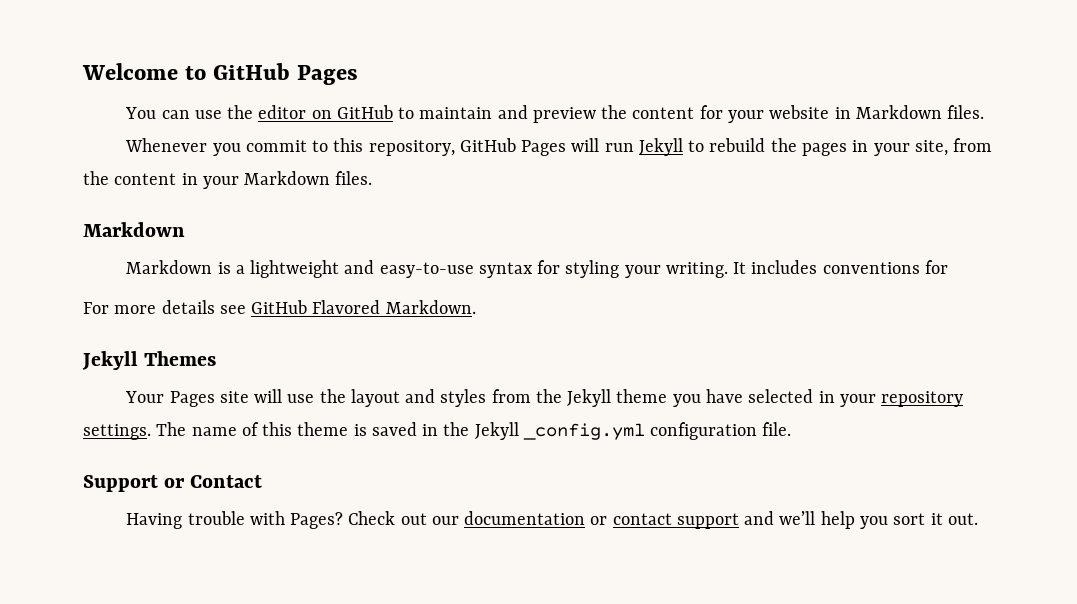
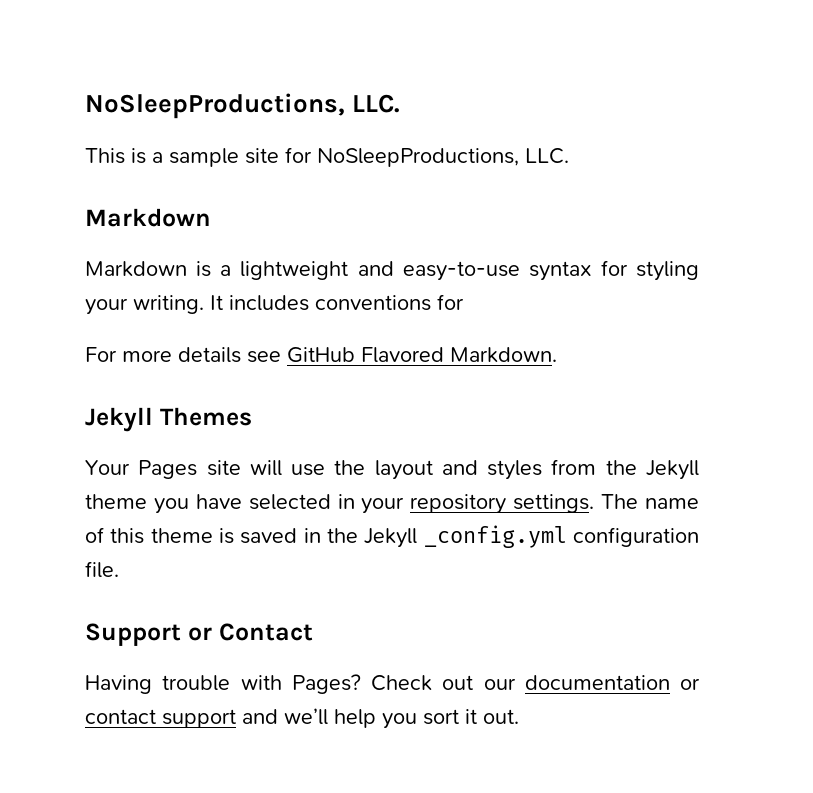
[82,63,359,85] [125,105,985,123] [125,138,993,156] [83,171,373,189] Welcome to GitHub Pages // You can use the editor on GitHub to maintain and preview the content for your website in Markdown files. // Whenever you commit to this repository, GitHub Pages will run Jekyll to rebuild the pages in your site, from the content in your Markdown files. -> [85,93,401,119] [85,147,569,167] NoSleepProductions, LLC. // This is a sample site for NoSleepProductions, LLC.

